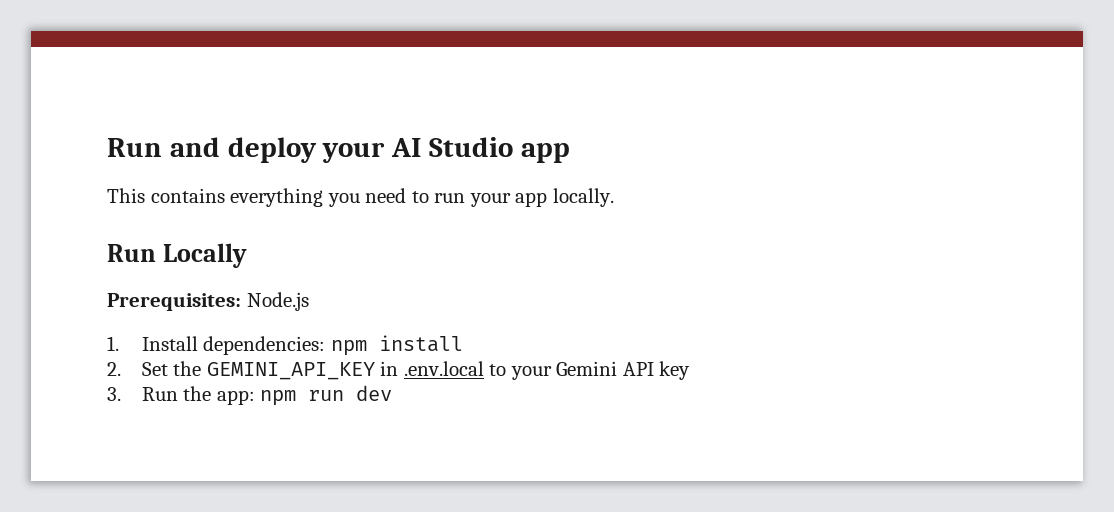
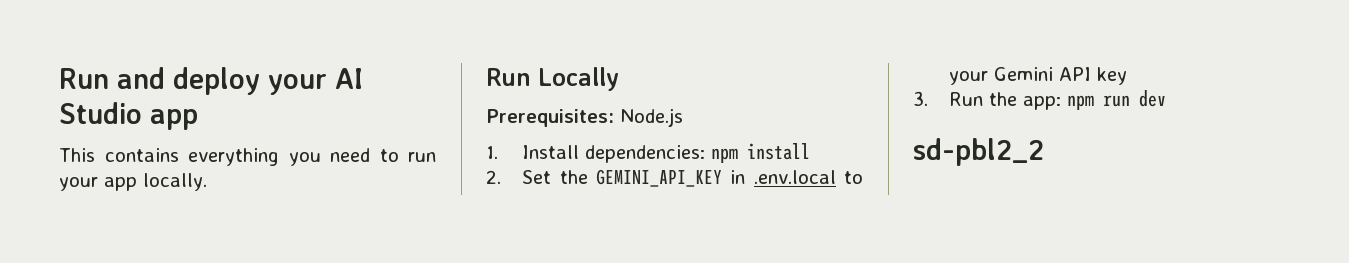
(393, 393) none -> [913,138,1044,166] // sd-pbl2_2

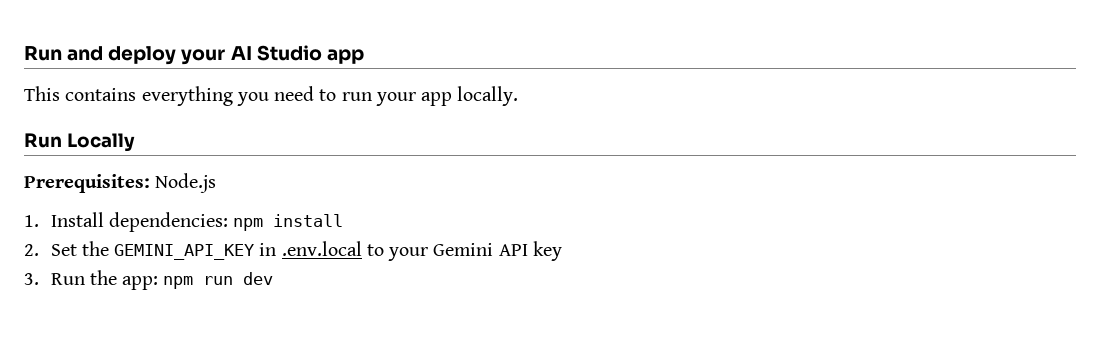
[913,138,1044,166] // sd-pbl2_2 -> (274, 278) none

